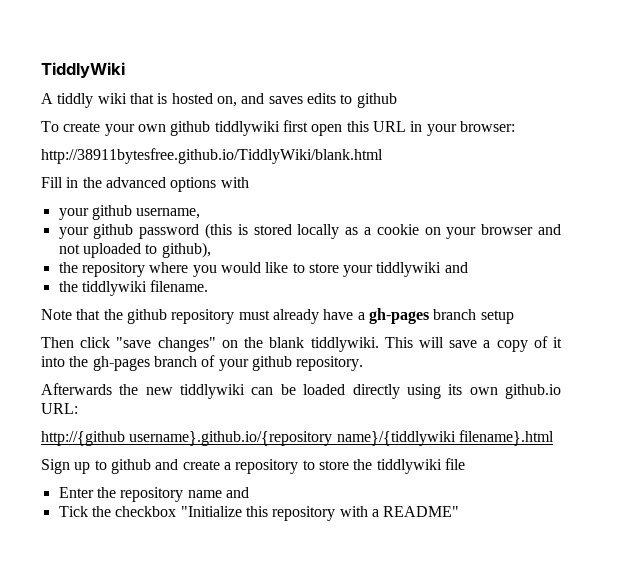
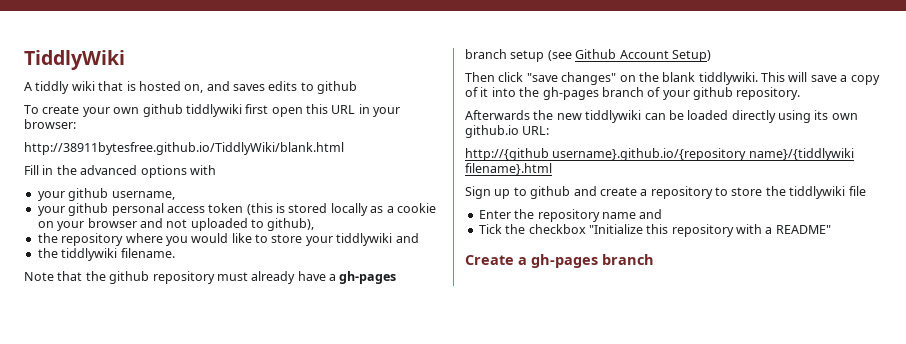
[139,224,200,239] password -> [111,203,244,216] personal access token
(514, 317) none -> [547,49,711,62] (see Github Account Setup)
(460, 511) none -> [465,254,654,268] // Create a gh-pages branch

